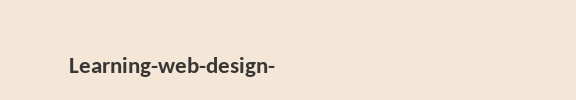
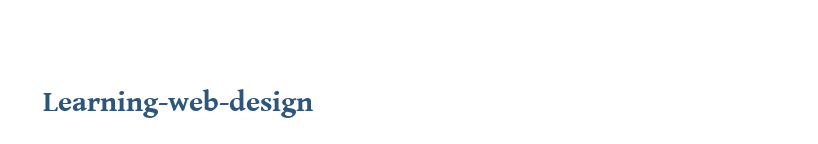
[69,57,275,77] Learning-web-design- -> [43,89,313,118] Learning-web-design

